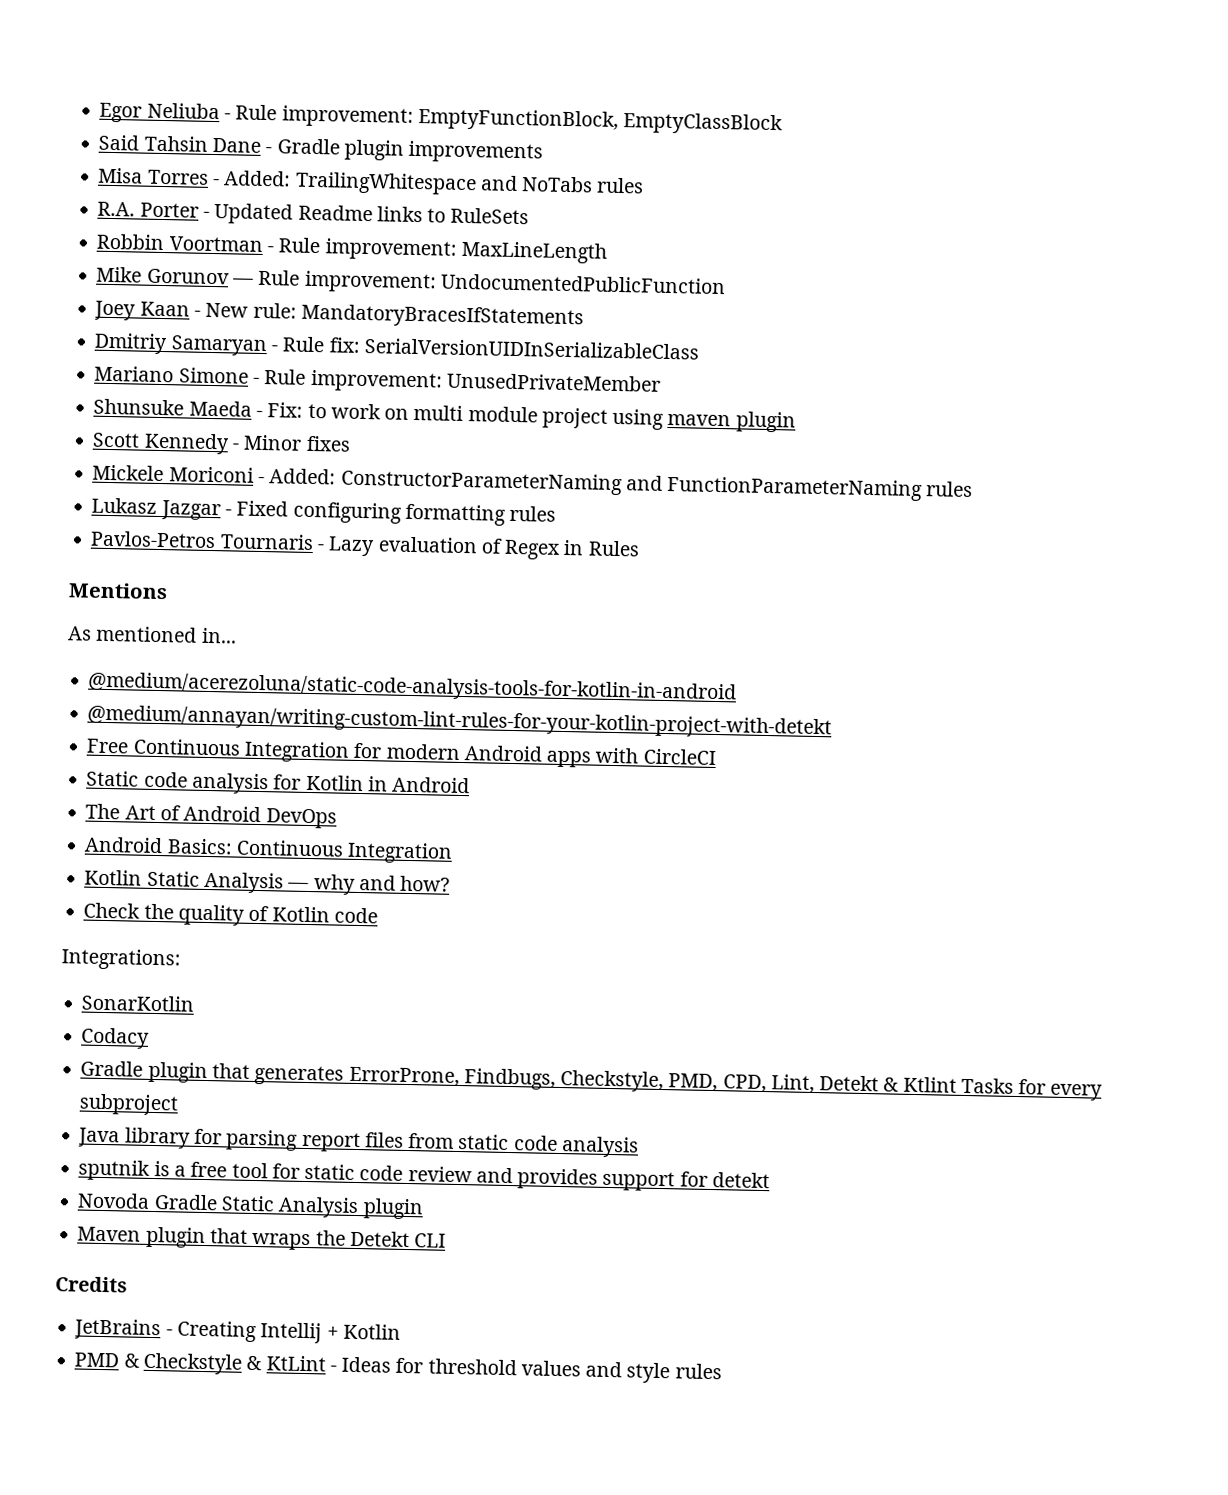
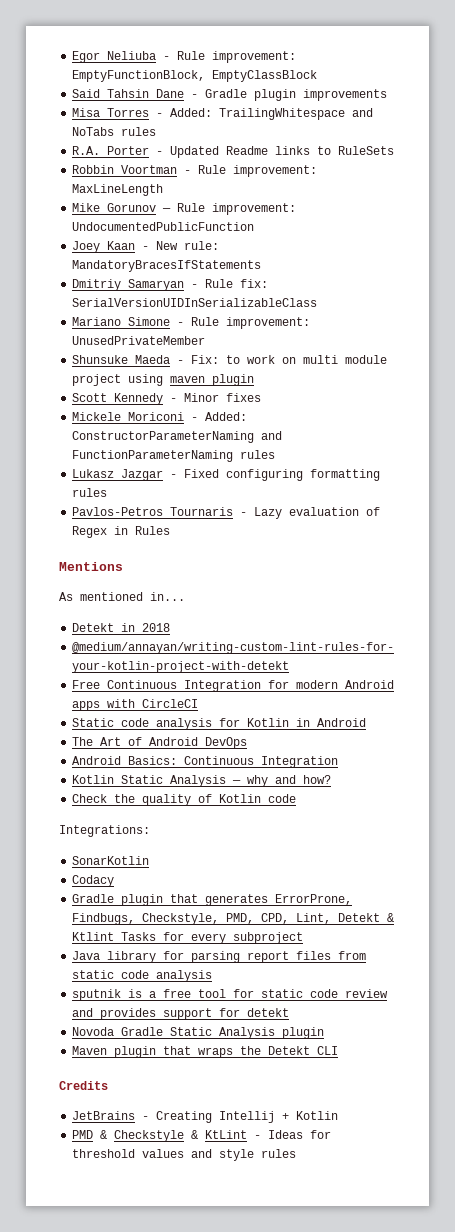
[87,671,738,705] @medium/acerezoluna/static-code-analysis-tools-for-kotlin-in-android -> [72,623,171,632] Detekt in 2018

